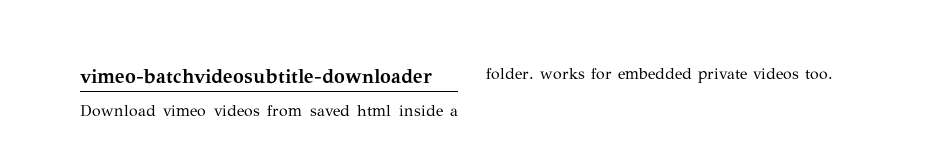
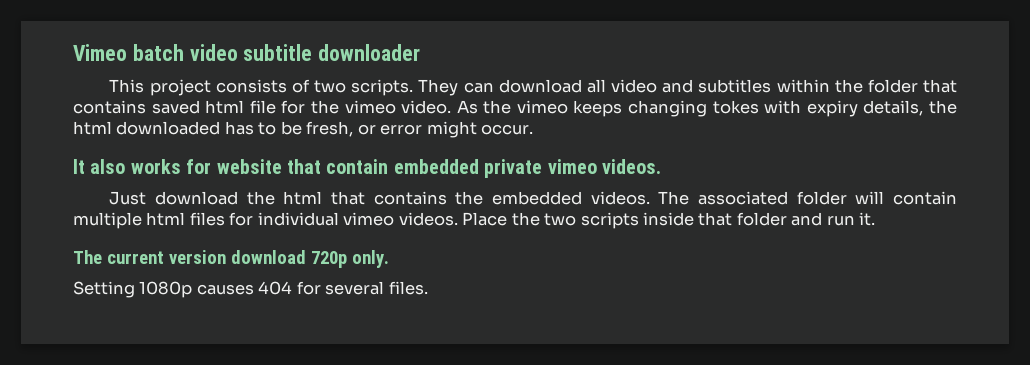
[80,69,432,84] [80,104,458,117] [486,68,833,83] vimeo-batchvideosubtitle-downloader // Download vimeo videos from saved html inside a folder. works for embedded private videos too. -> [73,44,421,61] [109,79,957,96] [73,100,958,117] [73,121,534,138] [73,159,661,178] [109,191,958,205] [73,212,876,229] [73,250,389,268] [73,281,428,298] Vimeo batch video subtitle downloader // This project consists of two scripts. They can download all video and subtitles within the folder that contains saved html file for the vimeo video. As the vimeo keeps changing tokes with expiry details, the html downloaded has to be fresh, or error might occur. // It also works for website that contain embedded private vimeo videos. // Just download the html that contains the embedded videos. The associated folder will contain multiple html files for individual vimeo videos. Place the two scripts inside that folder and run it. // The current version download 720p only. // Setting 1080p causes 404 for several files.

